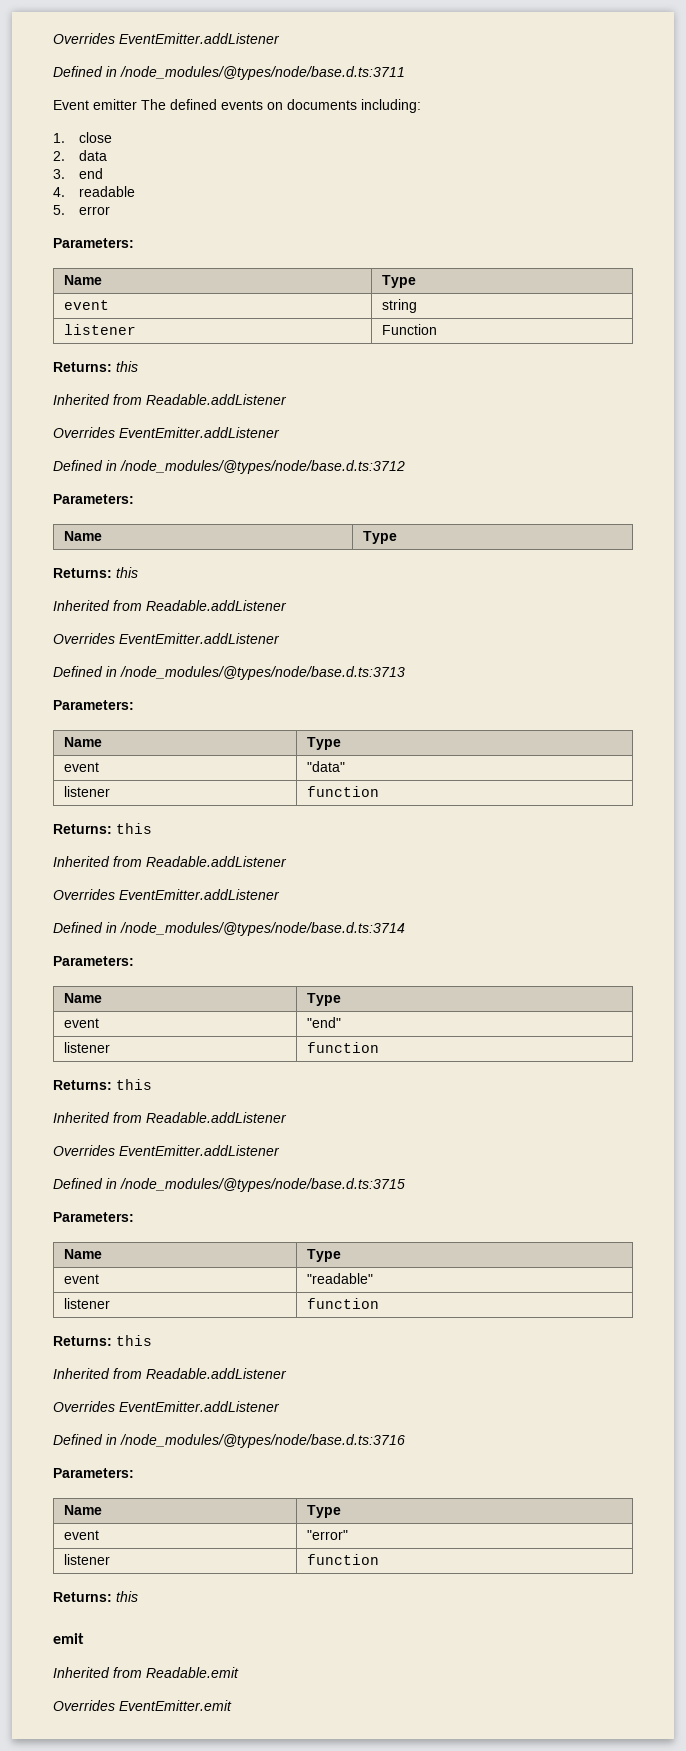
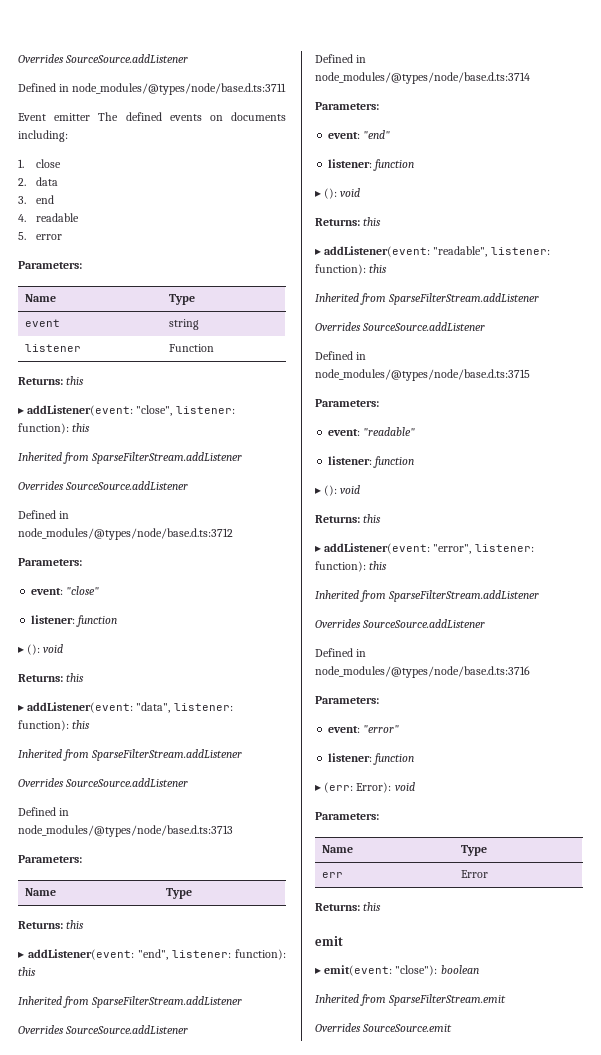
[53,33,280,44] [53,66,405,80] Overrides EventEmitter.addListener // Defined in /node_modules/@types/node/base.d.ts:3711 -> [18,54,189,63] [18,83,287,95] Overrides SourceSource.addListener // Defined in node_modules/@types/node/base.d.ts:3711
[53,394,287,405] [53,427,280,438] [53,460,405,474] // Inherited from Readable.addListener // Overrides EventEmitter.addListener // Defined in /node_modules/@types/node/base.d.ts:3712 -> [18,405,235,416] [18,423,91,434] [18,452,243,464] [18,481,189,490] [18,510,70,519] [18,528,233,540] [18,558,82,566] [31,586,100,595] [31,615,118,627] [18,644,64,655] [18,673,85,682] [18,702,233,713] [18,720,91,731] [18,749,243,761] [18,778,189,787] [18,807,70,816] [18,825,233,837] // ▸ addListener(event: "close", listener: function): this // Inherited from SparseFilterStream.addListener // Overrides SourceSource.addListener // Defined in node_modules/@types/node/base.d.ts:3712 // Parameters: // event: "close" // listener: function // ▸ (): void // Returns: this // ▸ addListener(event: "data", listener: function): this // Inherited from SparseFilterStream.addListener // Overrides SourceSource.addListener // Defined in node_modules/@types/node/base.d.ts:3713
[53,600,287,611] [53,633,280,644] [53,666,405,680] [53,700,134,710] [63,737,102,747] [306,737,341,750] [63,762,99,772] [306,761,345,772] [63,786,110,797] [306,786,379,797] [53,823,152,834] [53,856,287,867] [53,889,280,900] [53,922,405,936] [53,956,134,966] [63,993,102,1003] [306,993,341,1006] [63,1018,99,1028] [306,1017,341,1028] [63,1042,110,1053] [306,1042,379,1053] [53,1079,152,1090] [53,1112,287,1123] [53,1145,280,1156] [53,1178,405,1192] [53,1212,134,1222] [63,1249,102,1259] [306,1249,341,1262] [63,1274,99,1284] [306,1273,373,1284] [63,1298,110,1309] [306,1298,379,1309] [53,1335,152,1346] [53,1368,287,1379] [53,1401,280,1412] [53,1434,405,1448] [53,1468,134,1478] [63,1505,102,1515] [306,1505,341,1518] [63,1530,99,1540] [306,1530,348,1540] [63,1554,110,1565] [306,1554,379,1565] // Inherited from Readable.addListener // Overrides EventEmitter.addListener // Defined in /node_modules/@types/node/base.d.ts:3713 // Parameters: // Name | Type // event | "data" // listener | function // Returns: this // Inherited from Readable.addListener // Overrides EventEmitter.addListener // Defined in /node_modules/@types/node/base.d.ts:3714 // Parameters: // Name | Type // event | "end" // listener | function // Returns: this // Inherited from Readable.addListener // Overrides EventEmitter.addListener // Defined in /node_modules/@types/node/base.d.ts:3715 // Parameters: // Name | Type // event | "readable" // listener | function // Returns: this // Inherited from Readable.addListener // Overrides EventEmitter.addListener // Defined in /node_modules/@types/node/base.d.ts:3716 // Parameters: // Name | Type // event | "error" // listener | function -> [18,949,286,960] [18,967,36,976] [18,996,243,1008] [18,1025,189,1034] [315,54,367,63] [315,72,530,84] [315,102,379,110] [328,130,391,139] [328,159,415,171] [315,188,361,199] [315,217,382,226] [315,246,550,257] [315,264,388,275] [315,293,540,305] [315,322,486,331] [315,351,367,360] [315,369,530,381] [315,399,379,407] [328,427,416,436] [328,456,415,468] [315,485,361,496] [315,514,382,523] [315,543,534,554] [315,561,388,572] [315,590,540,602] [315,619,486,628] [315,648,367,657] [315,666,530,678] [315,696,379,704] [328,725,400,733] [328,753,415,765] [315,782,415,793] [315,812,379,820] [322,845,354,853] [461,845,488,856] [322,872,344,878] [461,870,489,878] // ▸ addListener(event: "end", listener: function): this // Inherited from SparseFilterStream.addListener // Overrides SourceSource.addListener // Defined in node_modules/@types/node/base.d.ts:3714 // Parameters: // event: "end" // listener: function // ▸ (): void // Returns: this // ▸ addListener(event: "readable", listener: function): this // Inherited from SparseFilterStream.addListener // Overrides SourceSource.addListener // Defined in node_modules/@types/node/base.d.ts:3715 // Parameters: // event: "readable" // listener: function // ▸ (): void // Returns: this // ▸ addListener(event: "error", listener: function): this // Inherited from SparseFilterStream.addListener // Overrides SourceSource.addListener // Defined in node_modules/@types/node/base.d.ts:3716 // Parameters: // event: "error" // listener: function // ▸ (err: Error): void // Parameters: // Name | Type // err | Error
[53,1667,239,1678] [53,1700,232,1711] // Inherited from Readable.emit // Overrides EventEmitter.emit -> [315,965,479,976] [315,994,507,1006] [315,1023,453,1032] // ▸ emit(event: "close"): boolean // Inherited from SparseFilterStream.emit // Overrides SourceSource.emit

